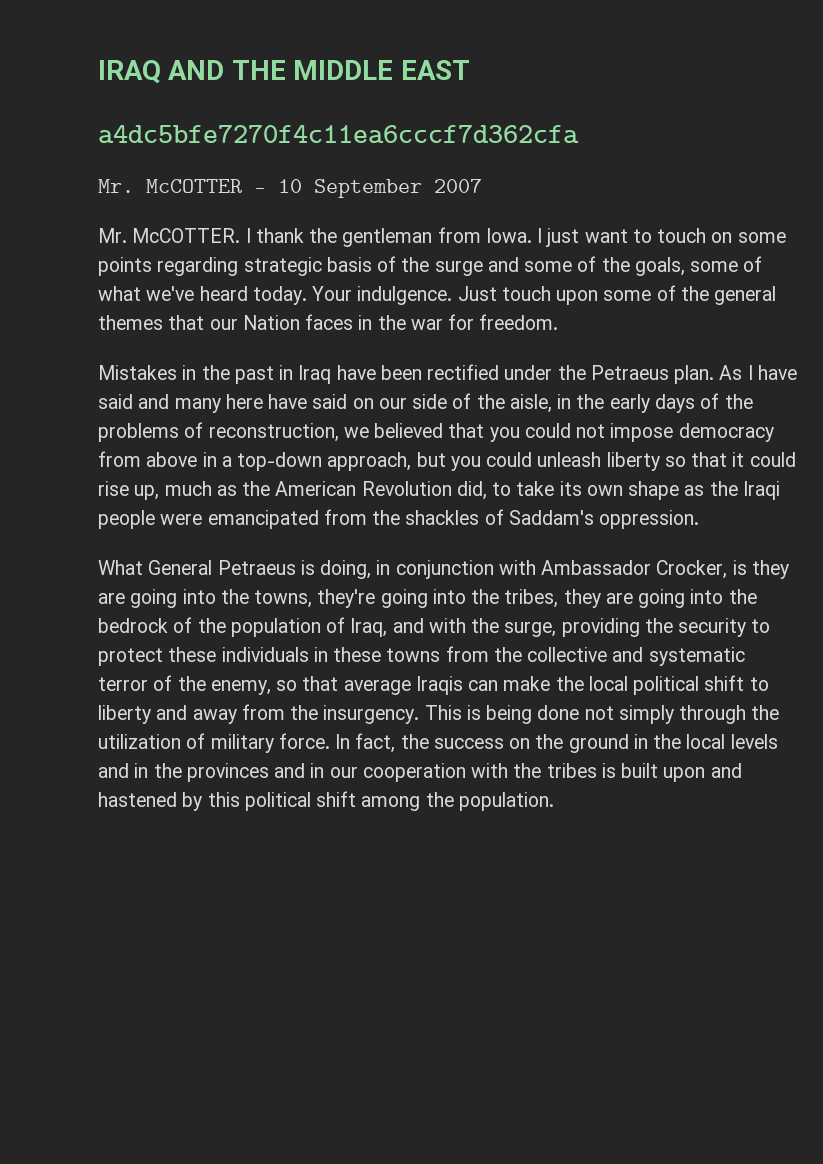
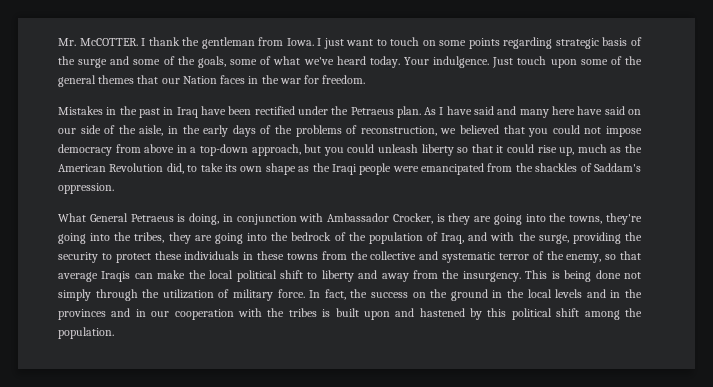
[98,60,470,84] [98,125,579,144] [98,179,482,198] IRAQ AND THE MIDDLE EAST // a4dc5bfe7270f4c11ea6cccf7d362cfa // Mr. McCOTTER — 10 September 2007 // -> (58, 42) none

